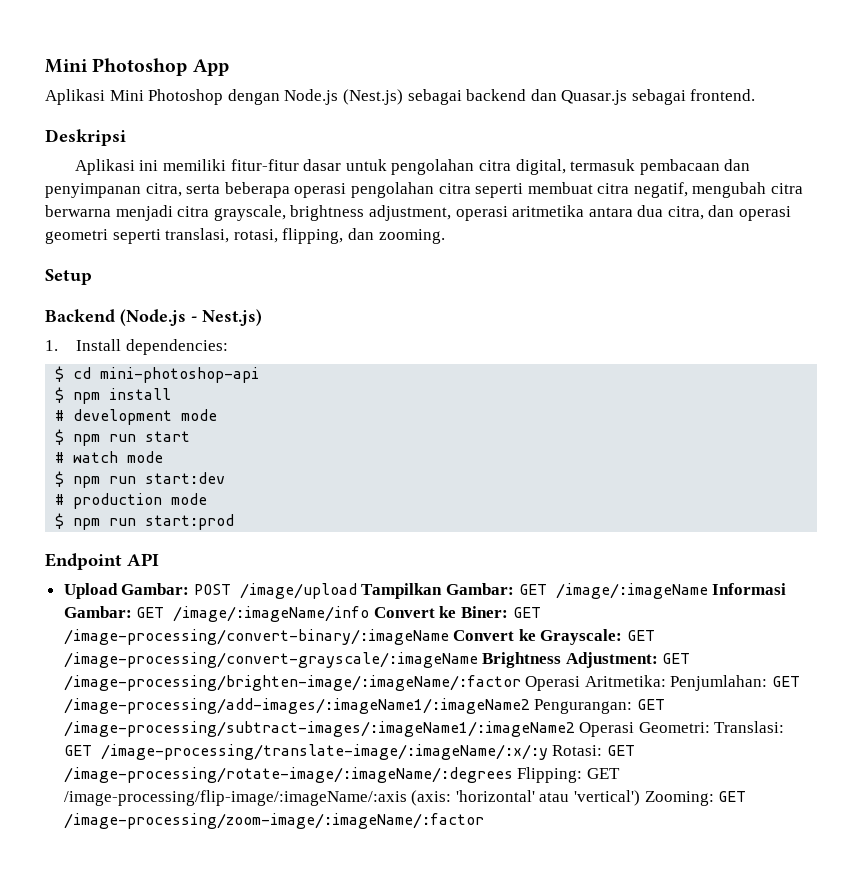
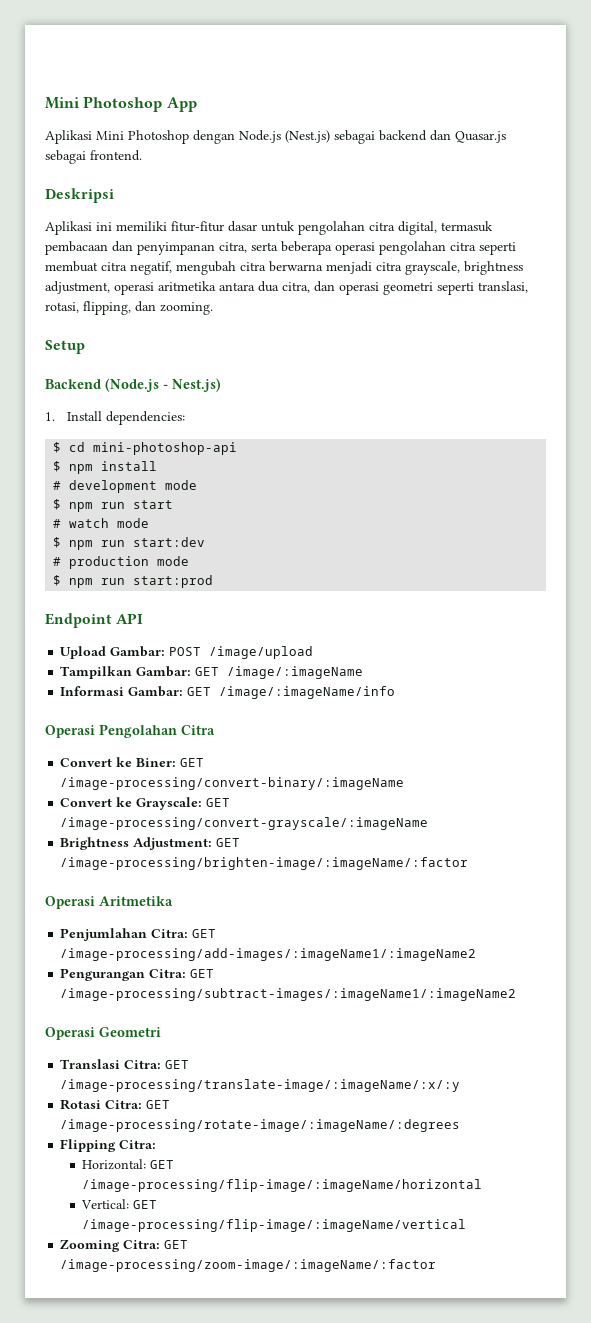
(357, 591) none -> (314, 652) //
(708, 591) none -> (364, 672) //
(370, 614) none -> [45,724,215,738] // Operasi Pengolahan Citra //
(449, 637) none -> (405, 783) //
(478, 660) none -> (429, 823) //
[525,675,768,691] Operasi Aritmetika: Penjumlahan: -> [45,896,173,909] [60,928,189,941] // Operasi Aritmetika // Penjumlahan Citra:
[534,699,633,714] Pengurangan: -> [60,968,187,981] // Pengurangan Citra:
[579,721,785,737] Operasi Geometri: Translasi: -> [45,1027,161,1040] [60,1059,162,1069] // Operasi Geometri // Translasi Citra:
[552,745,603,756] Rotasi: -> [60,1099,143,1110] // Rotasi Citra:
[517,767,620,783] [63,790,714,806] Flipping: GET /image-processing/flip-image/:imageName/:axis (axis: 'horizontal' atau 'vertical') Zooming: -> [60,1139,157,1152] [82,1159,175,1170] [82,1179,483,1192] [81,1199,158,1209] [82,1219,467,1232] [60,1239,161,1252] // Flipping Citra: // Horizontal: GET /image-processing/flip-image/:imageName/horizontal // Vertical: GET /image-processing/flip-image/:imageName/vertical // Zooming Citra:

